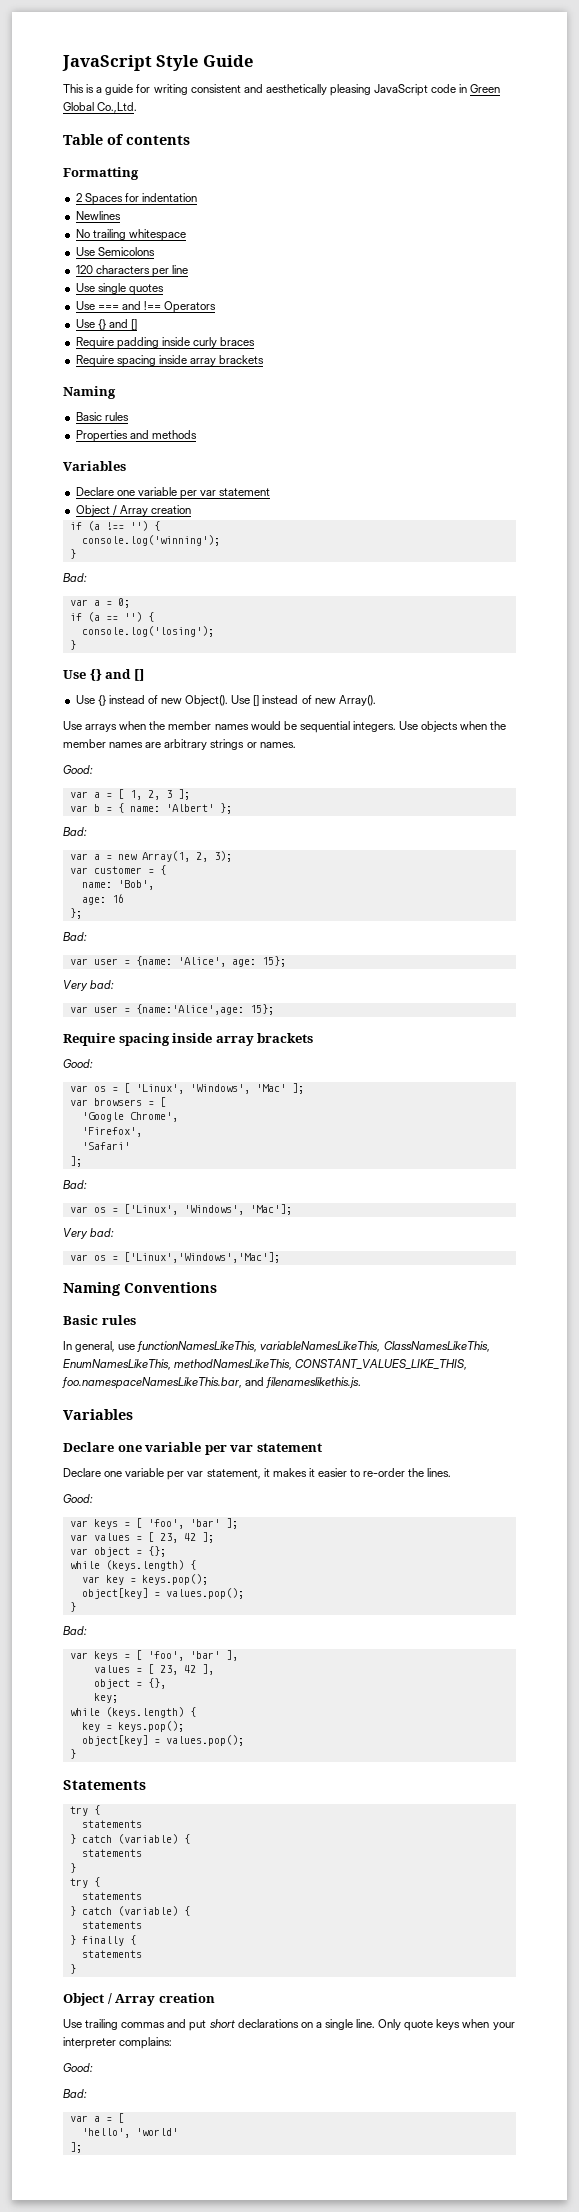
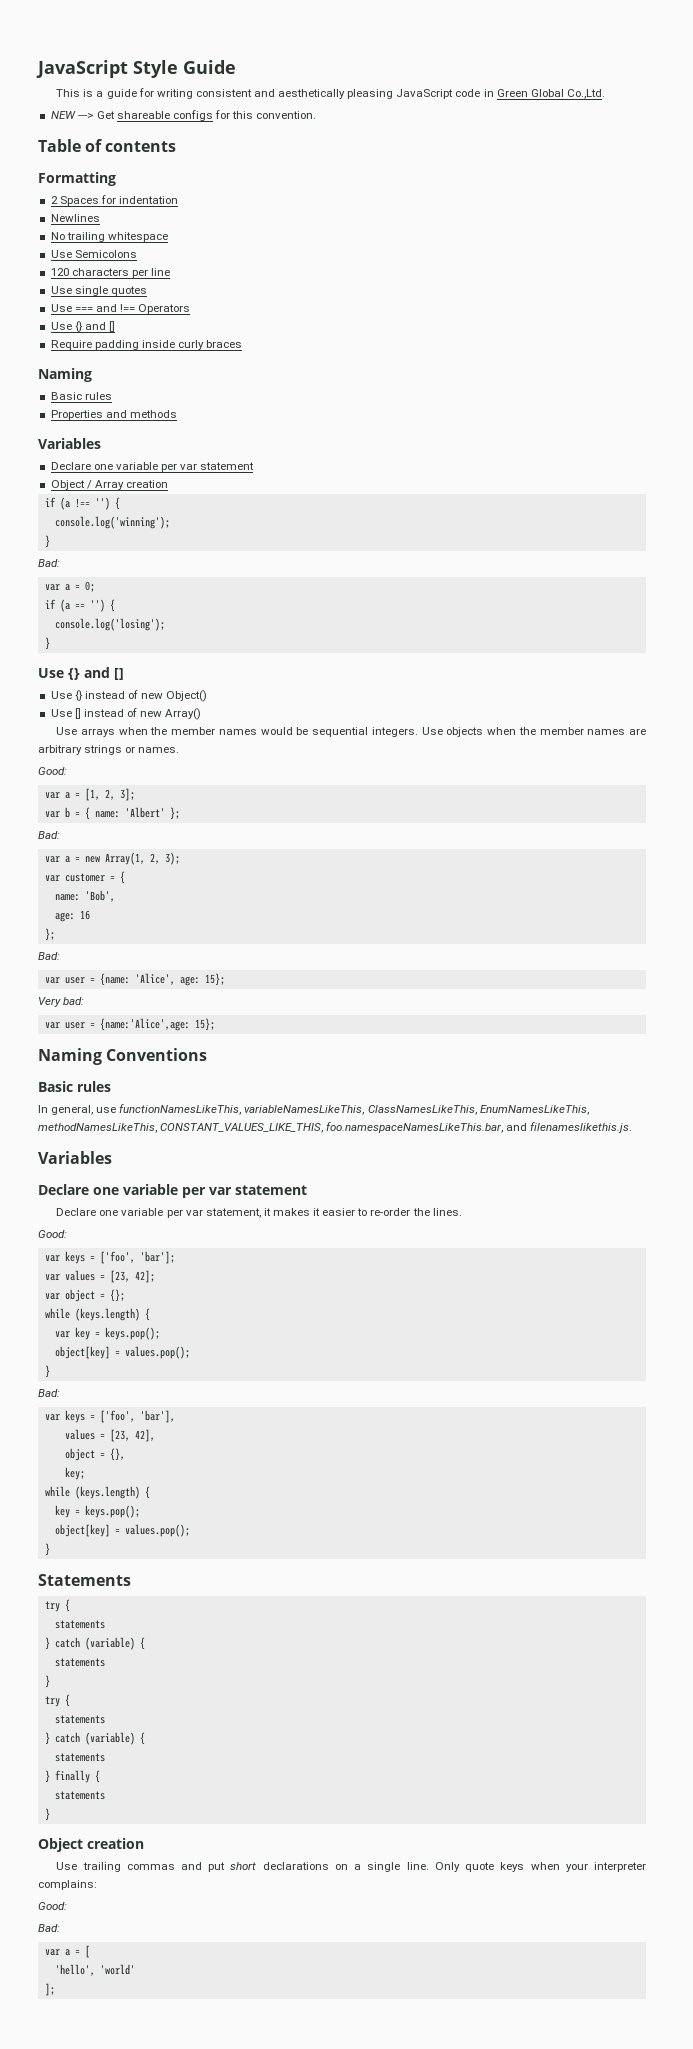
(138, 107) none -> [50,110,317,121] // NEW ---> Get shareable configs for this convention.
[75,355,265,367] // Require spacing inside array brackets -> (243, 344) none
[185,695,229,706] Object(). -> [166,690,208,702] Object() //
[338,695,376,706] Array(). -> [165,708,202,720] Array()
[117,789,190,800] [ 1, 2, 3 ]; -> [84,788,135,801] [1, 2, 3];
[63,1033,314,1046] [63,1059,93,1068] [69,1083,304,1094] [69,1097,166,1107] [81,1112,178,1122] [81,1127,142,1137] [81,1142,130,1150] [69,1156,82,1167] [63,1180,87,1189] [69,1204,292,1215] [63,1228,115,1239] [69,1252,280,1263] // Require spacing inside array brackets // Good: // var os = [ 'Linux', 'Windows', 'Mac' ]; // var browsers = [ // 'Google Chrome', // 'Firefox', // 'Safari' // ]; // Bad: // var os = ['Linux', 'Windows', 'Mac']; // Very bad: // var os = ['Linux','Windows','Mac']; -> (215, 1024) none
[135,1518,238,1529] [ 'foo', 'bar' ]; -> [99,1251,175,1264] ['foo', 'bar'];
[147,1532,214,1543] [ 23, 42 ]; -> [109,1270,155,1283] [23, 42];
[135,1650,238,1661] [93,1664,214,1675] [ 'foo', 'bar' ], // values = [ 23, 42 ], -> [99,1410,175,1423] [64,1429,155,1442] ['foo', 'bar'], // values = [23, 42],
[107,1993,156,2006] / Array -> (83, 1845) none

